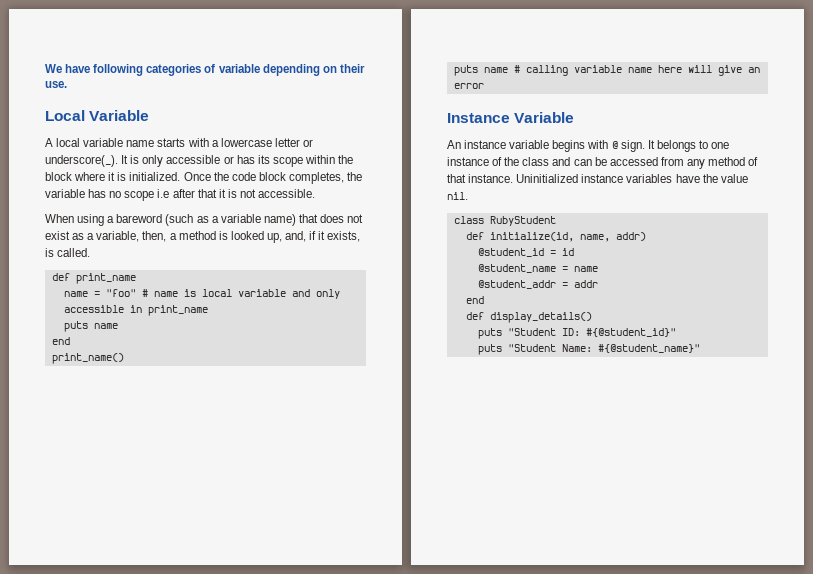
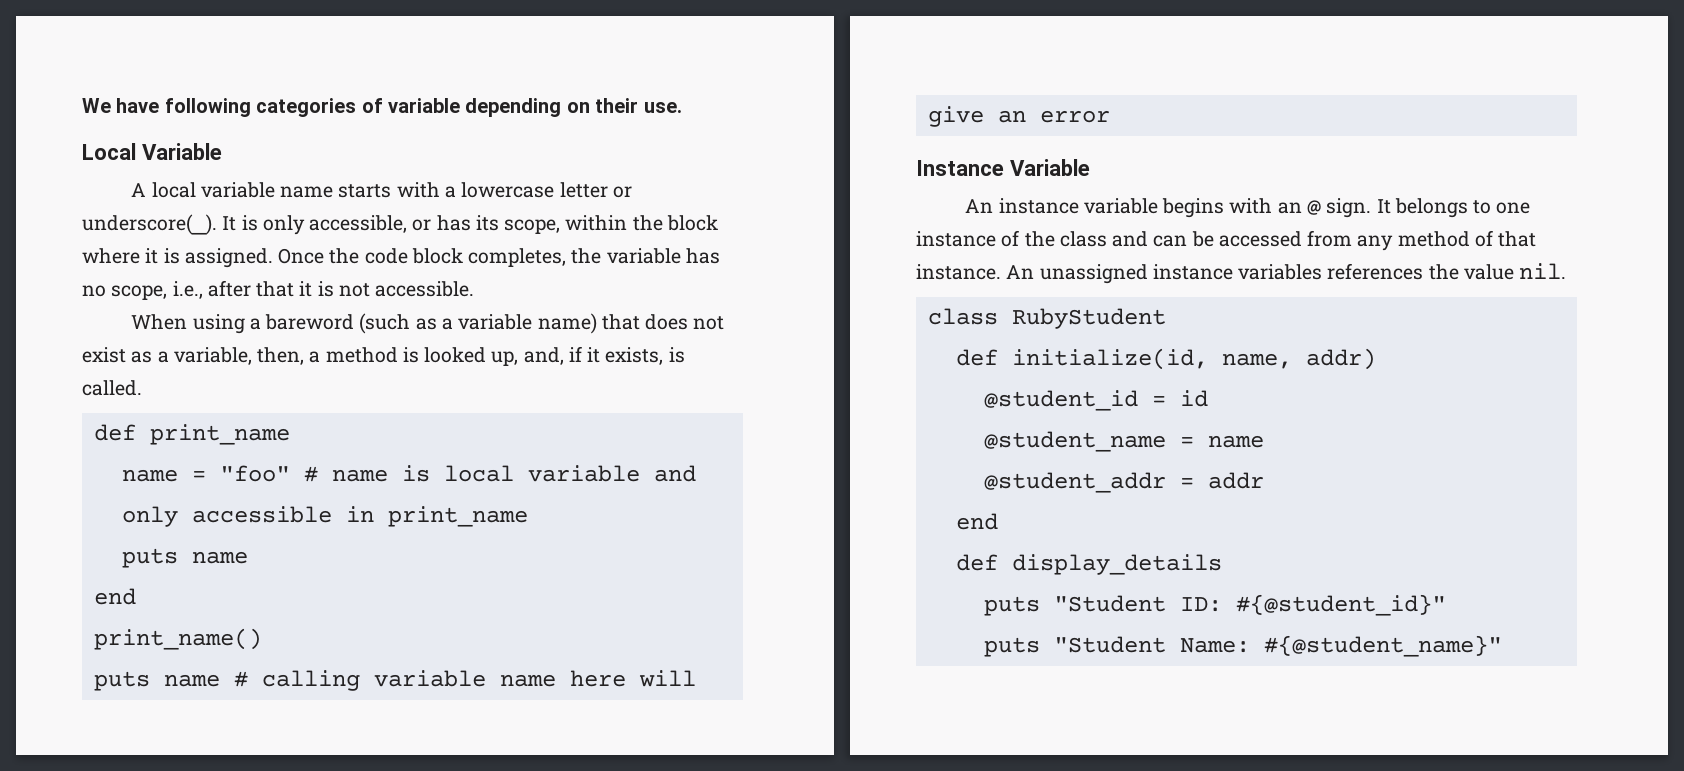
[166,155,221,164] accessible -> [309,215,408,233] accessible,
[272,157,303,167] scope -> [504,219,561,234] scope,
[129,172,181,181] initialized. -> [184,248,273,268] assigned.
[124,189,170,201] scope i.e -> [111,281,203,300] scope, i.e.,
(609, 144) none -> [1277,202,1302,214] an
[516,174,579,183] Uninitialized -> [1006,264,1148,284] An unassigned
[675,174,700,183] have -> [1327,263,1424,280] references
[489,312,592,323] display_details() -> [1011,554,1222,575] display_details

